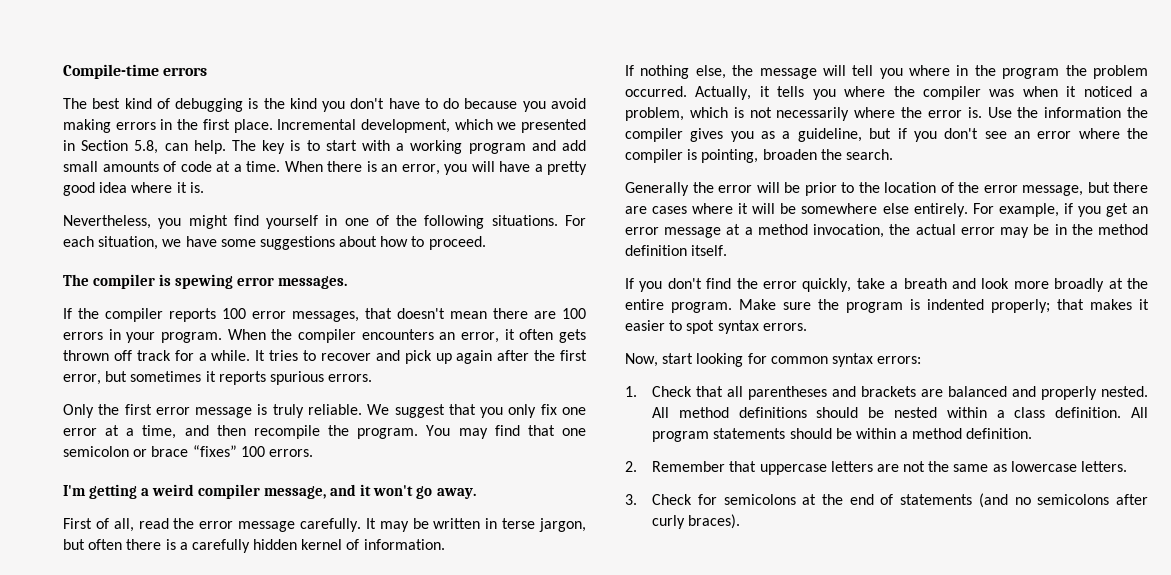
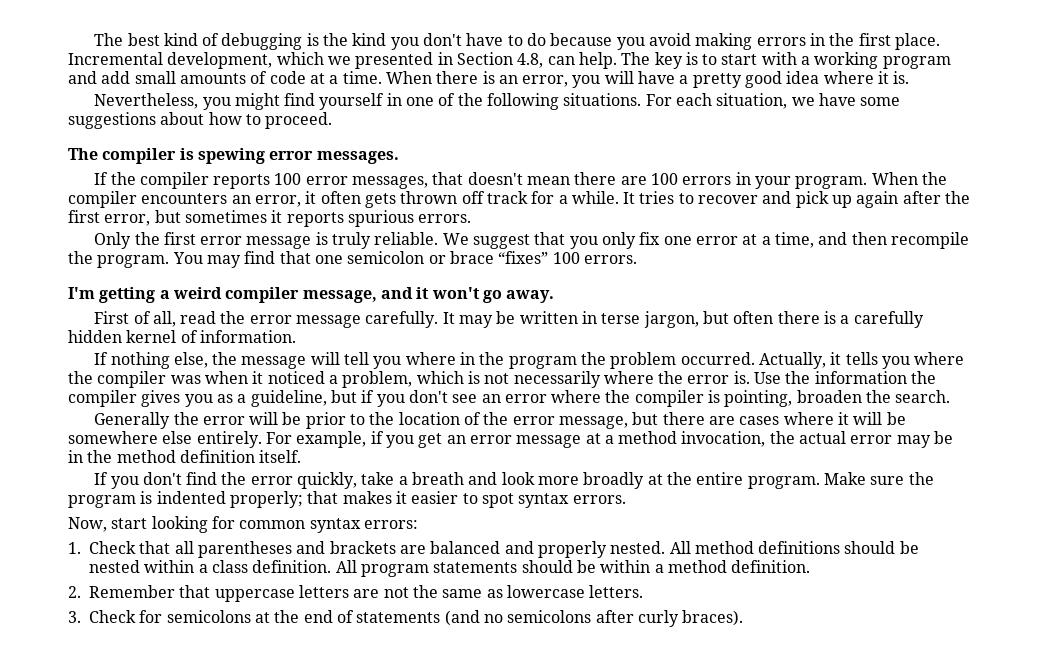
[63,64,208,79] Compile-time errors // -> (94, 39) none
[134,140,159,154] 5.8, -> [517,53,544,68] 4.8,

